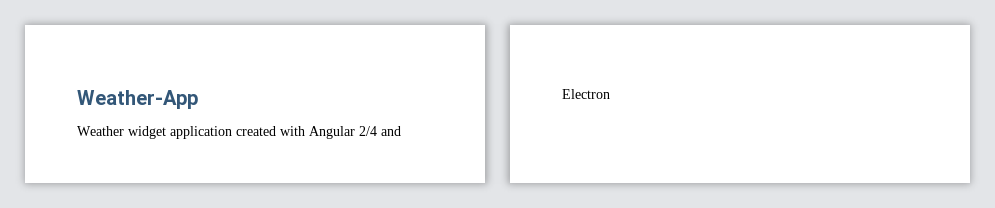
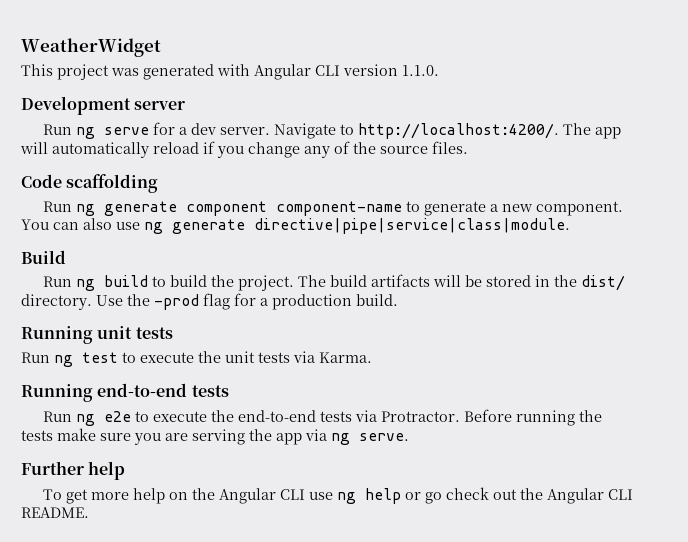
[77,90,198,109] [77,126,401,139] [562,89,610,99] Weather-App // Weather widget application created with Angular 2/4 and Electron -> [21,38,161,57] [21,64,439,80] [21,96,186,115] [42,122,621,139] [20,141,468,158] [21,174,159,193] [42,201,623,216] [21,218,570,234] [21,250,66,264] [42,274,625,291] [21,293,398,310] [21,326,173,344] [21,351,372,367] [21,383,229,402] [42,409,602,426] [21,428,409,445] [21,461,126,480] [42,487,633,504] [21,507,89,518] WeatherWidget // This project was generated with Angular CLI version 1.1.0. // Development server // Run ng serve for a dev server. Navigate to http://localhost:4200/. The app will automatically reload if you change any of the source files. // Code scaffolding // Run ng generate component component-name to generate a new component. You can also use ng generate directive|pipe|service|class|module. // Build // Run ng build to build the project. The build artifacts will be stored in the dist/ directory. Use the -prod flag for a production build. // Running unit tests // Run ng test to execute the unit tests via Karma. // Running end-to-end tests // Run ng e2e to execute the end-to-end tests via Protractor. Before running the tests make sure you are serving the app via ng serve. // Further help // To get more help on the Angular CLI use ng help or go check out the Angular CLI README.

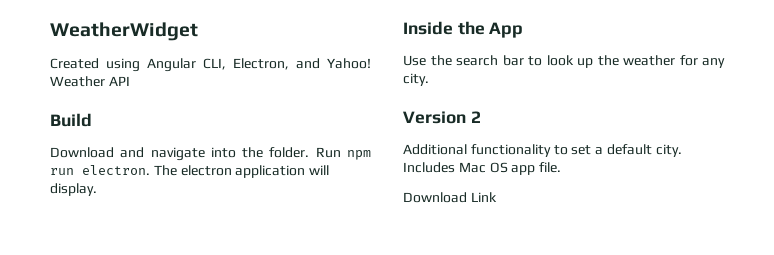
[21,64,439,80] [21,96,186,115] [42,122,621,139] [20,141,468,158] [21,174,159,193] [42,201,623,216] [21,218,570,234] [21,250,66,264] [42,274,625,291] [21,293,398,310] [21,326,173,344] [21,351,372,367] [21,383,229,402] [42,409,602,426] [21,428,409,445] [21,461,126,480] [42,487,633,504] [21,507,89,518] This project was generated with Angular CLI version 1.1.0. // Development server // Run ng serve for a dev server. Navigate to http://localhost:4200/. The app will automatically reload if you change any of the source files. // Code scaffolding // Run ng generate component component-name to generate a new component. You can also use ng generate directive|pipe|service|class|module. // Build // Run ng build to build the project. The build artifacts will be stored in the dist/ directory. Use the -prod flag for a production build. // Running unit tests // Run ng test to execute the unit tests via Karma. // Running end-to-end tests // Run ng e2e to execute the end-to-end tests via Protractor. Before running the tests make sure you are serving the app via ng serve. // Further help // To get more help on the Angular CLI use ng help or go check out the Angular CLI README. -> [50,58,371,72] [50,76,130,87] [50,113,92,127] [50,147,371,161] [50,165,330,178] [50,183,97,196] [403,21,524,38] [403,55,725,68] [403,73,429,86] [403,111,481,124] [403,144,682,157] [403,162,562,175] [403,192,497,203] Created using Angular CLI, Electron, and Yahoo! Weather API // Build // Download and navigate into the folder. Run npm run electron. The electron application will display. // Inside the App // Use the search bar to look up the weather for any city. // Version 2 // Additional functionality to set a default city. Includes Mac OS app file. // Download Link

